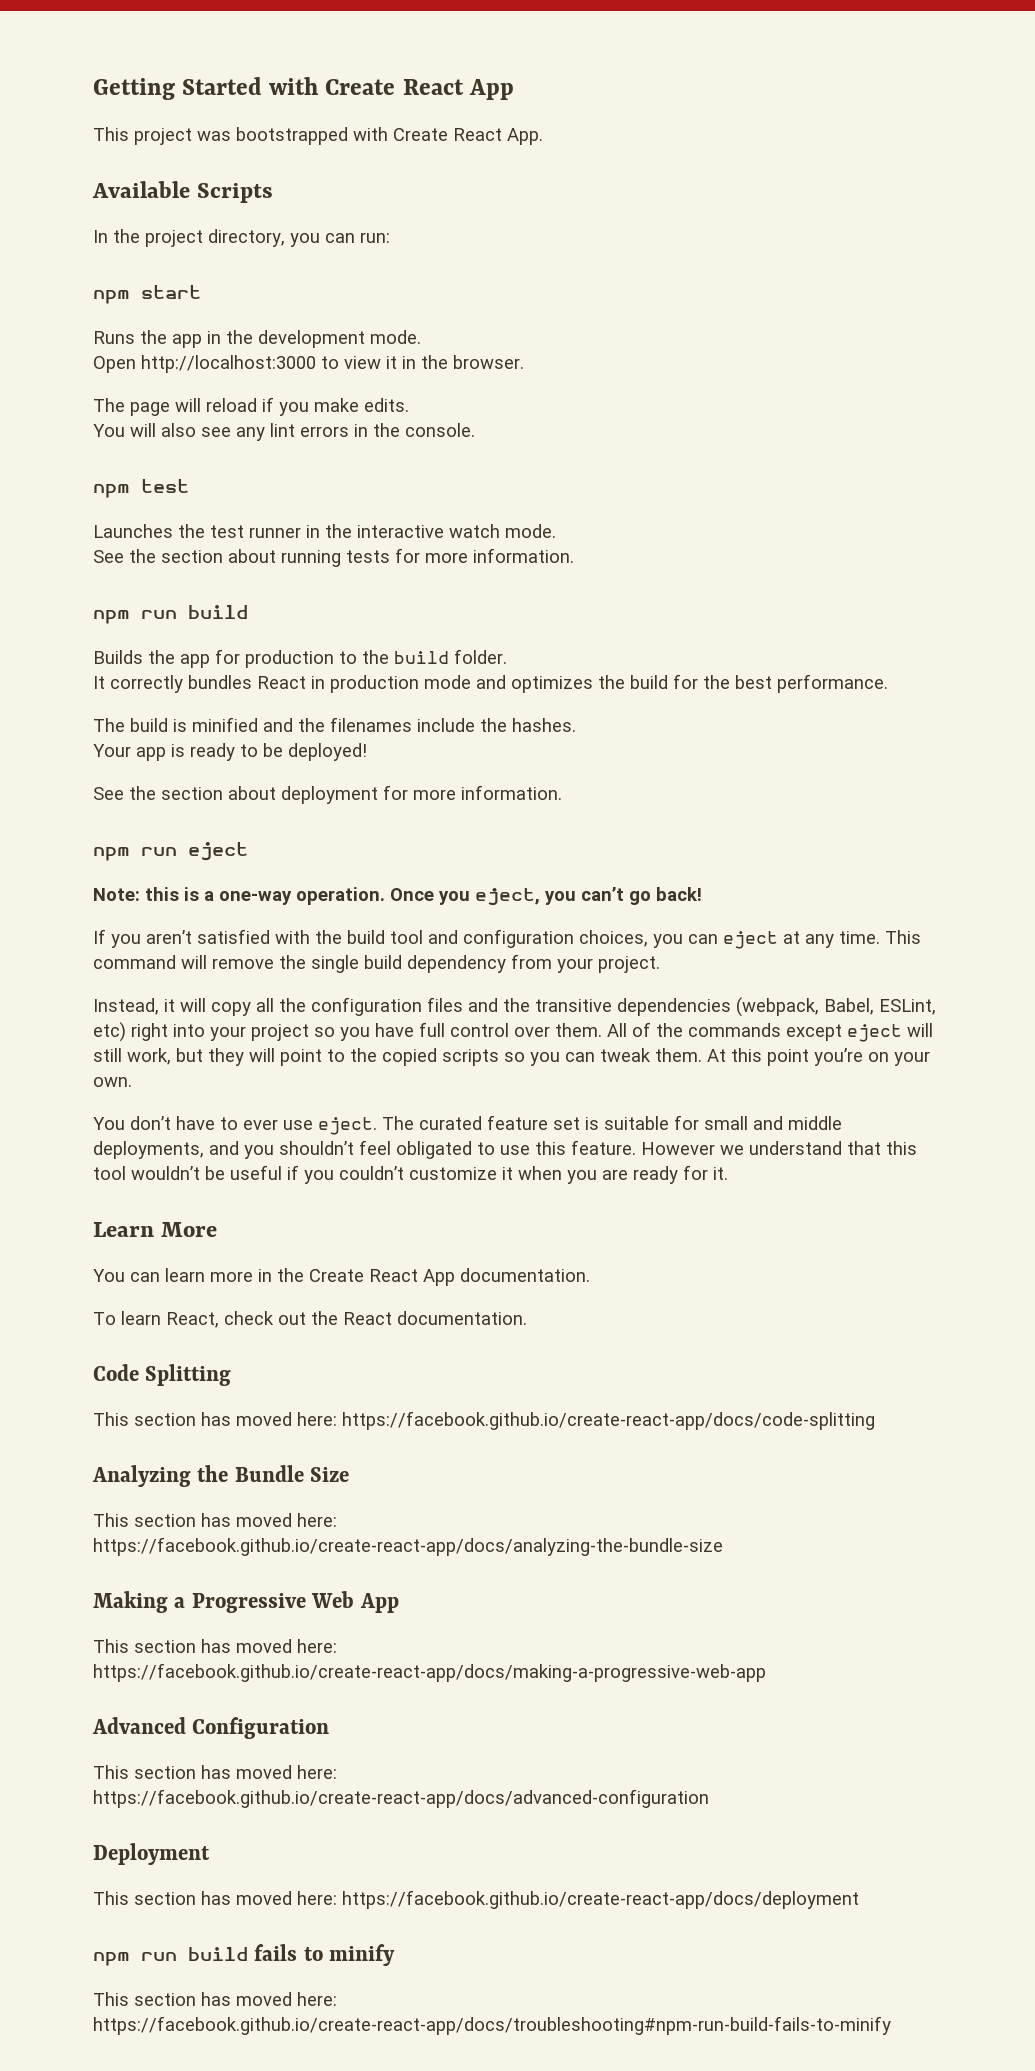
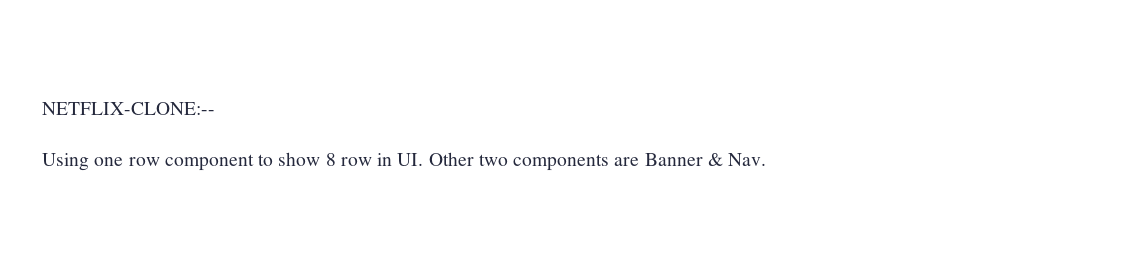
[93,77,514,100] [93,127,543,145] [92,181,273,203] [93,229,390,247] [93,285,201,304] [93,330,421,348] [93,355,524,373] [93,397,409,416] [93,423,475,441] [93,479,189,498] [93,524,556,538] [93,548,574,567] [93,605,248,624] [93,649,507,668] [93,674,888,693] [93,717,576,732] [93,743,367,761] [93,785,562,804] [93,842,248,861] [93,887,702,906] [93,929,921,949] [93,954,660,973] [93,997,936,1017] [93,1022,933,1042] [93,1048,930,1066] [93,1077,132,1087] [93,1115,842,1135] [93,1140,917,1159] [93,1165,728,1184] [93,1222,217,1237] [93,1268,590,1286] [93,1311,527,1328] [93,1364,232,1386] [93,1411,875,1430] [92,1465,350,1487] [93,1513,337,1527] [93,1537,723,1556] [93,1591,399,1613] [93,1639,337,1653] [93,1663,766,1682] [92,1717,330,1739] [93,1765,337,1779] [93,1789,709,1808] [93,1843,210,1865] [93,1890,859,1909] [93,1944,396,1966] [93,1992,337,2006] [93,2016,891,2035] Getting Started with Create React App // This project was bootstrapped with Create React App. // Available Scripts // In the project directory, you can run: // npm start // Runs the app in the development mode. // Open http://localhost:3000 to view it in the browser. // The page will reload if you make edits. // You will also see any lint errors in the console. // npm test // Launches the test runner in the interactive watch mode. // See the section about running tests for more information. // npm run build // Builds the app for production to the build folder. // It correctly bundles React in production mode and optimizes the build for the best performance. // The build is minified and the filenames include the hashes. // Your app is ready to be deployed! // See the section about deployment for more information. // npm run eject // Note: this is a one-way operation. Once you eject, you can’t go back! // If you aren’t satisfied with the build tool and configuration choices, you can eject at any time. This command will remove the single build dependency from your project. // Instead, it will copy all the configuration files and the transitive dependencies (webpack, Babel, ESLint, etc) right into your project so you have full control over them. All of the commands except eject will still work, but they will point to the copied scripts so you can tweak them. At this point you’re on your own. // You don’t have to ever use eject. The curated feature set is suitable for small and middle deployments, and you shouldn’t feel obligated to use this feature. However we understand that this tool wouldn’t be useful if you couldn’t customize it when you are ready for it. // Learn More // You can learn more in the Create React App documentation. // To learn React, check out the React documentation. // Code Splitting // This section has moved here: https://facebook.github.io/create-react-app/docs/code-splitting // Analyzing the Bundle Size // This section has moved here: https://facebook.github.io/create-react-app/docs/analyzing-the-bundle-size // Making a Progressive Web App // This section has moved here: https://facebook.github.io/create-react-app/docs/making-a-progressive-web-app // Advanced Configuration // This section has moved here: https://facebook.github.io/create-react-app/docs/advanced-configuration // Deployment // This section has moved here: https://facebook.github.io/create-react-app/docs/deployment // npm run build fails to minify // This section has moved here: https://facebook.github.io/create-react-app/docs/troubleshooting#npm-run-build-fails-to-minify -> [42,102,215,115] [42,152,767,171] NETFLIX-CLONE:-- // Using one row component to show 8 row in UI. Other two components are Banner & Nav.

